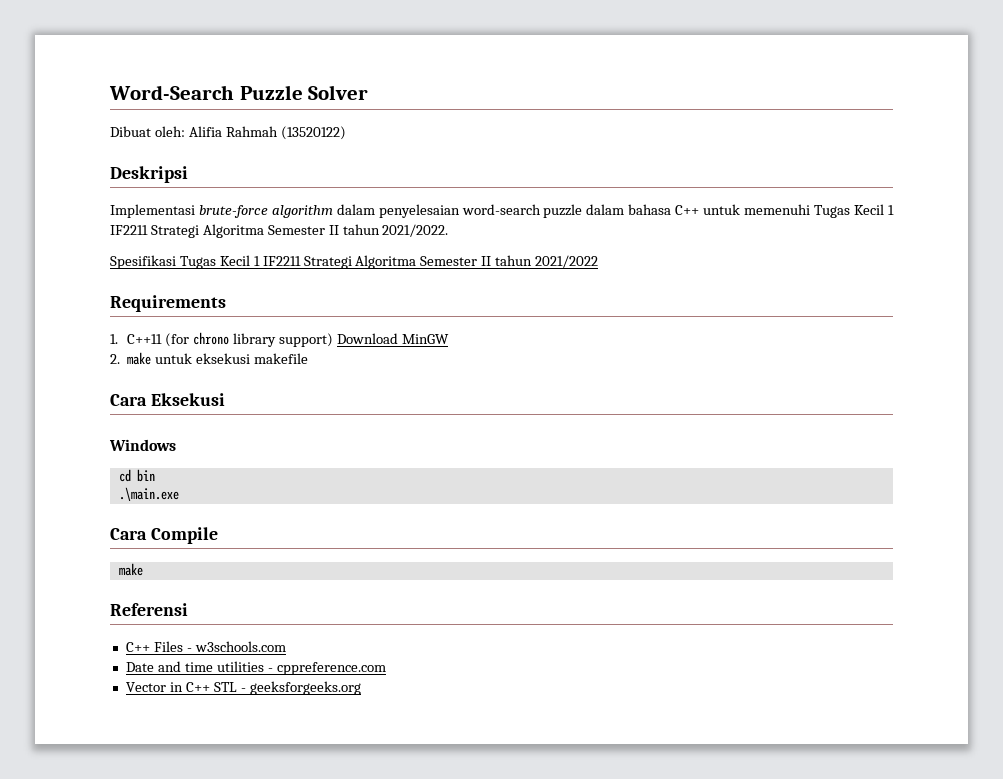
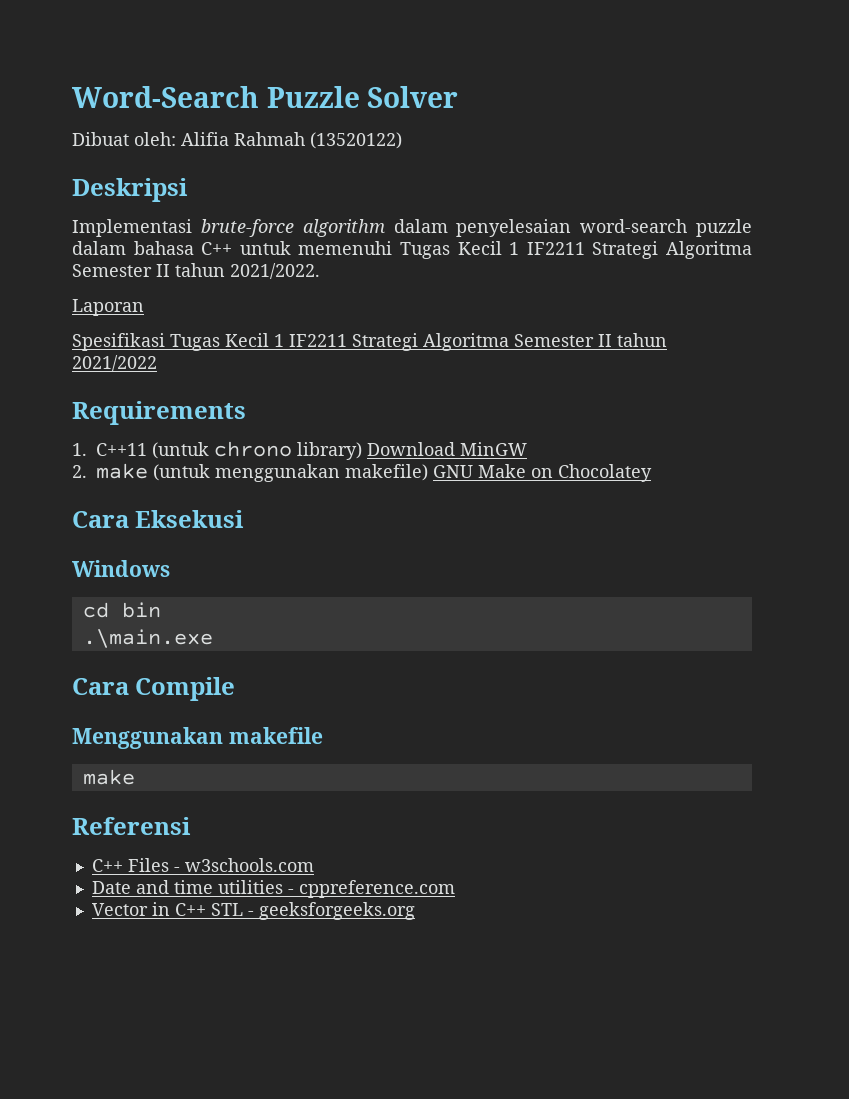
(449, 230) none -> [72,299,144,316] // Laporan
[165,332,333,347] (for chrono library support) -> [152,441,362,460] (untuk chrono library)
[155,353,309,364] untuk eksekusi makefile -> [153,464,652,482] (untuk menggunakan makefile) GNU Make on Chocolatey
(218, 535) none -> [72,727,323,749] // Menggunakan makefile

